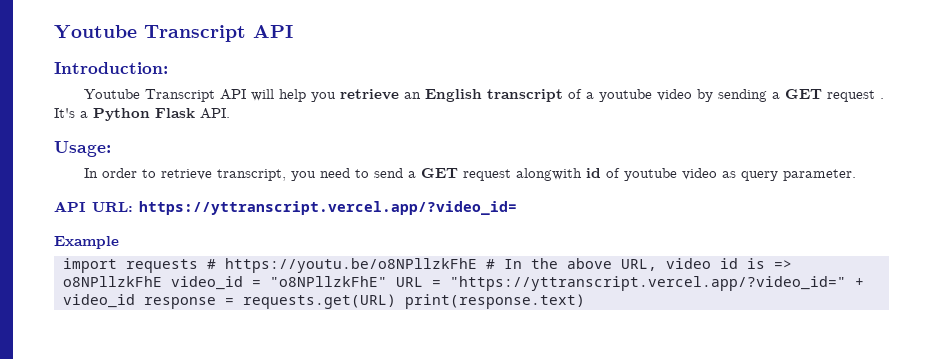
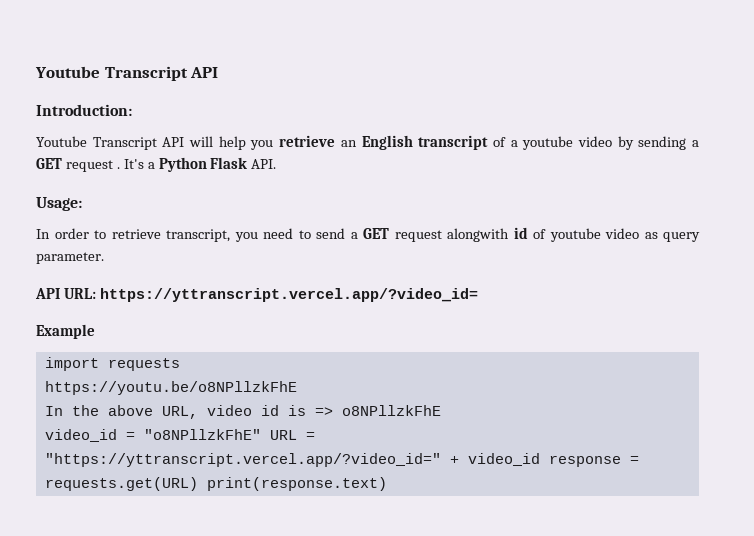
[207,259,216,269] # -> (180, 364) //
[486,259,495,269] # -> (297, 388) //
(162, 281) none -> (441, 410) //

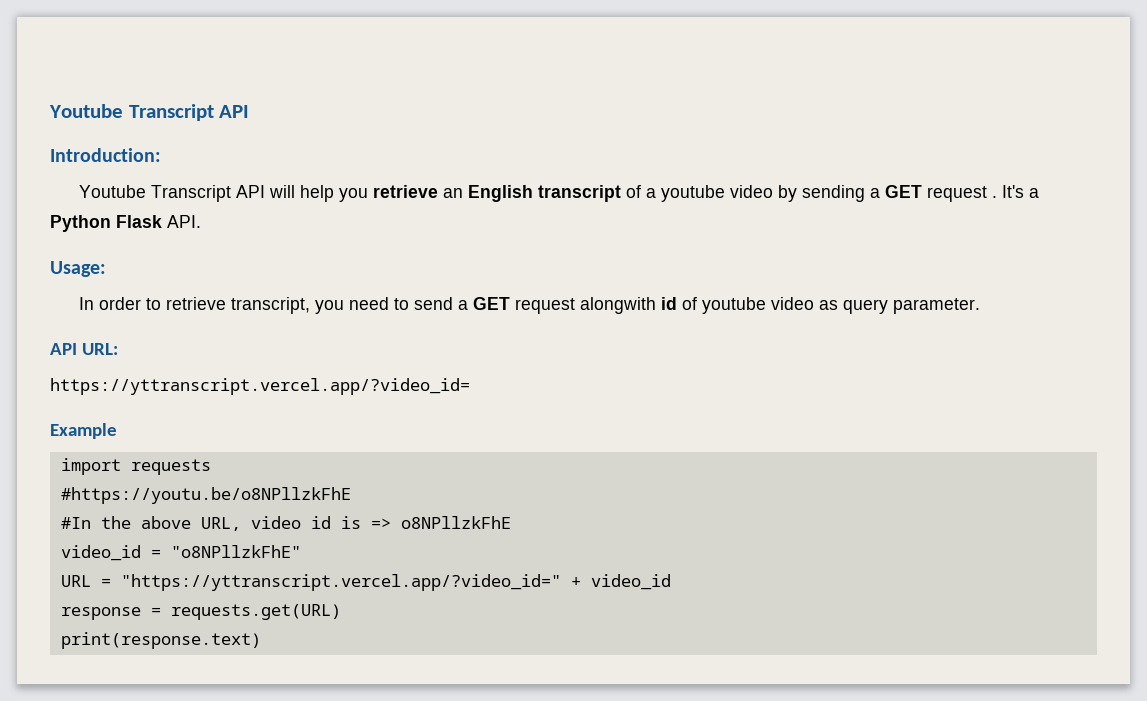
(96, 293) none -> (118, 349) //
[44,381,297,395] [44,406,63,416] https://youtu.be/o8NPllzkFhE // In -> [60,487,351,504] [60,517,91,529] #https://youtu.be/o8NPllzkFhE // #In
(261, 434) none -> (301, 551) //
(540, 459) none -> (671, 582) //
(198, 484) none -> (341, 612) //

